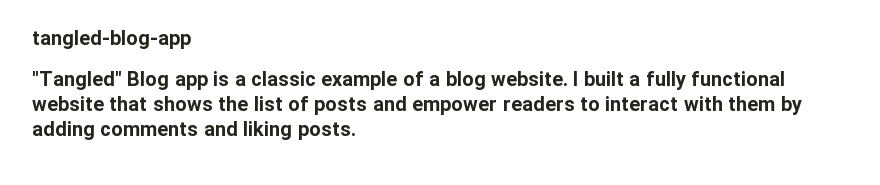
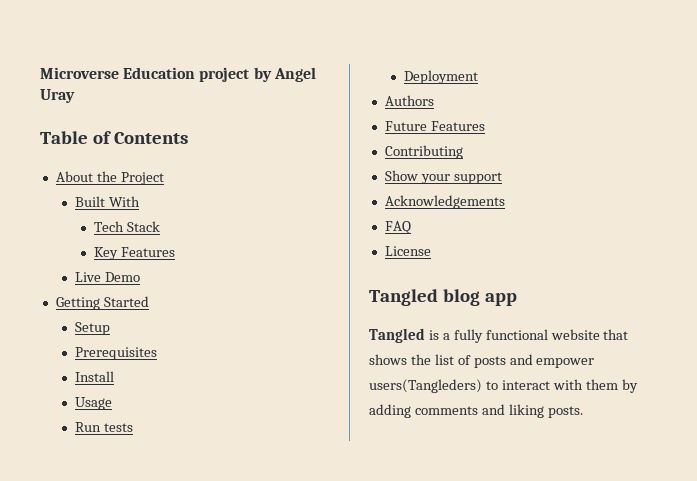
[32,30,191,49] [32,71,170,90] tangled-blog-app // "Tangled" Blog -> [40,67,316,82] [40,89,75,103] [40,131,188,144] [55,171,164,185] [74,196,140,207] [93,221,160,232] [93,247,175,260] [74,272,140,282] [55,296,149,310] [74,322,110,335] [74,347,157,360] [74,371,114,382] [74,397,112,410] [74,422,133,432] [403,70,478,84] [384,95,434,106] [384,121,485,131] [384,145,463,159] [384,170,502,184] [384,195,505,209] [384,221,411,234] [384,246,431,256] [369,289,480,306] Microverse Education project by Angel Uray // Table of Contents // About the Project // Built With // Tech Stack // Key Features // Live Demo // Getting Started // Setup // Prerequisites // Install // Usage // Run tests // Deployment // Authors // Future Features // Contributing // Show your support // Acknowledgements // FAQ // License // Tangled blog
(208, 82) none -> [369,328,425,343] // Tangled
[251,71,641,90] classic example of a blog website. I built a -> (450, 336) none
[502,96,575,111] readers -> [369,379,482,393] users(Tangleders)

